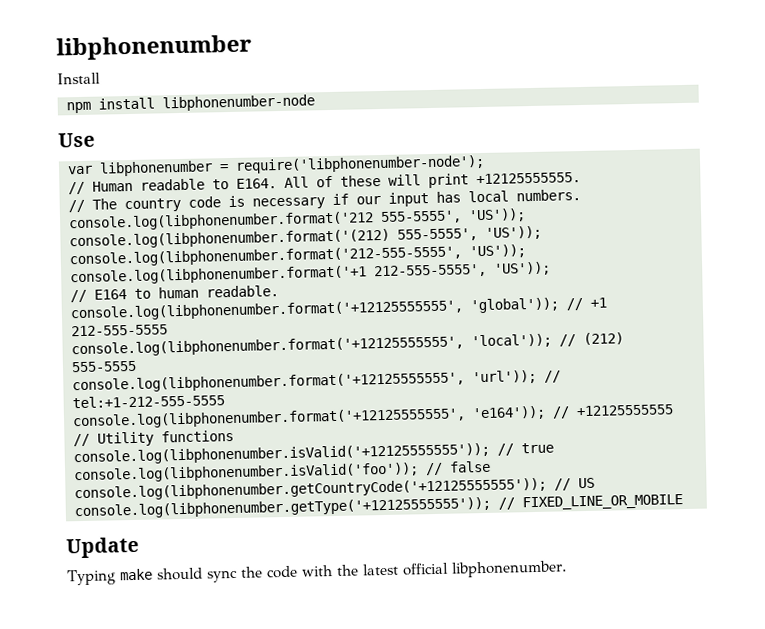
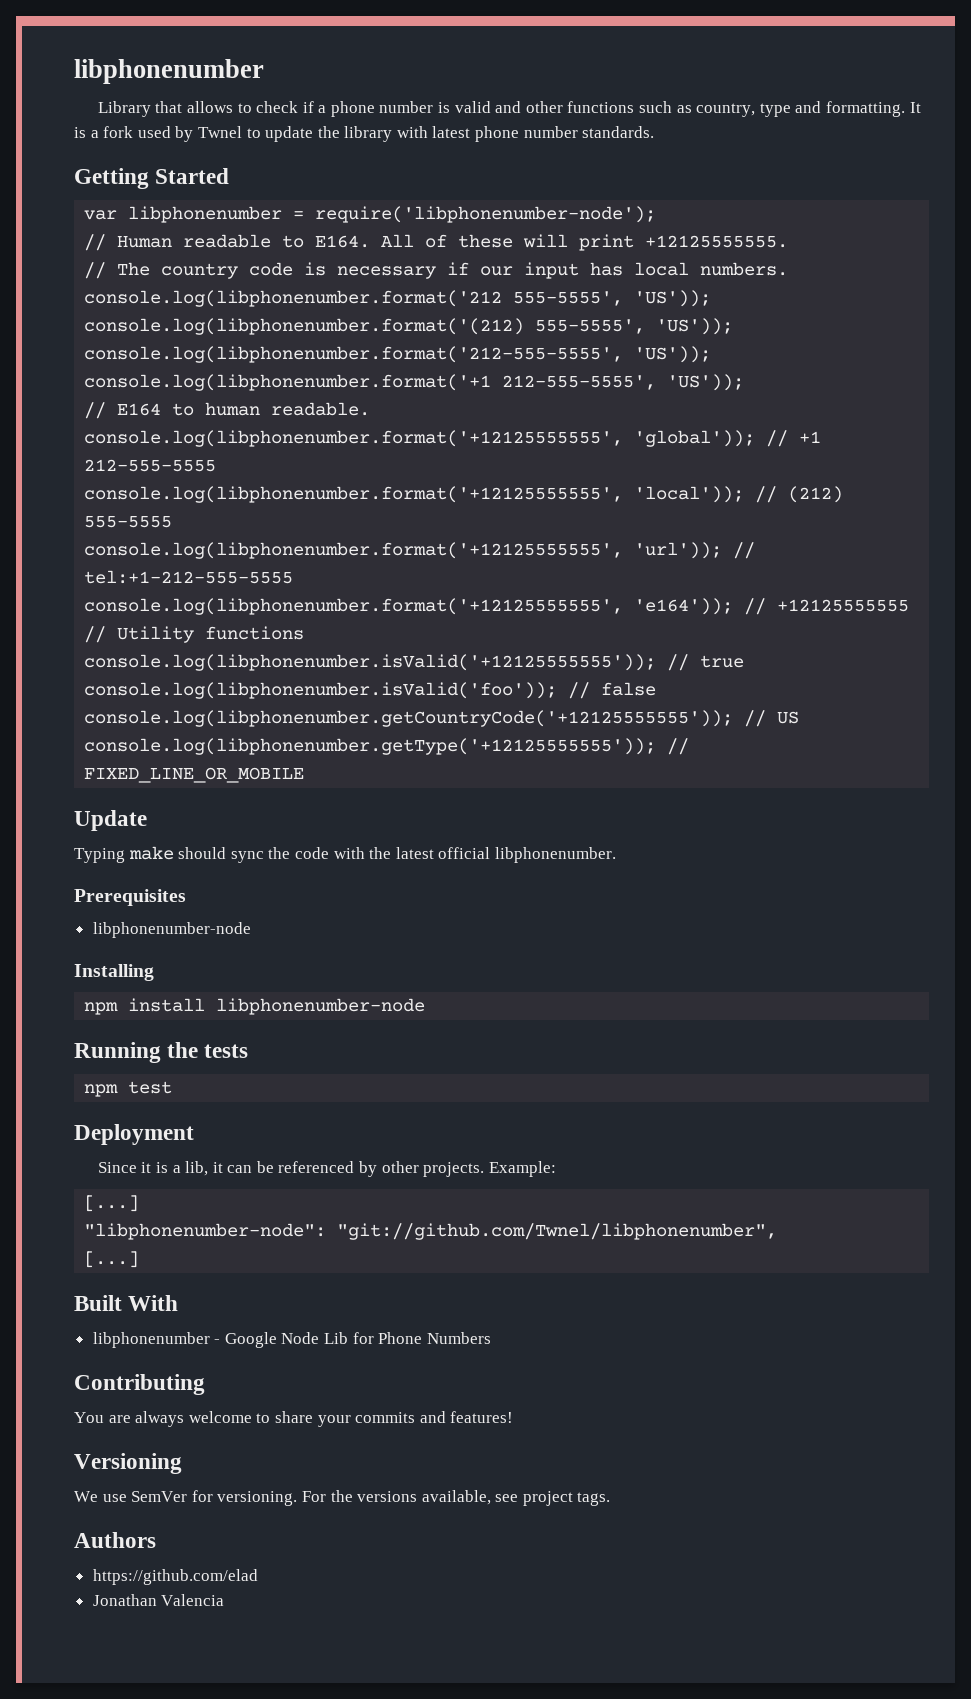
[57,72,101,85] [66,94,315,114] [58,132,95,148] Install // npm install libphonenumber-node // Use -> [97,101,921,117] [74,126,655,142] [74,168,230,189] Library that allows to check if a phone number is valid and other functions such as country, type and formatting. It is a fork used by Twnel to update the library with latest phone number standards. // Getting Started
(567, 569) none -> [74,889,186,906] [92,922,251,938] [74,964,154,981] [84,998,426,1015] [74,1042,249,1063] [84,1081,173,1097] [74,1124,194,1145] [97,1161,556,1177] [84,1195,140,1212] [84,1223,778,1240] [84,1251,140,1268] [74,1295,179,1311] [92,1332,491,1348] [74,1374,205,1395] [74,1411,514,1427] [74,1453,182,1474] [74,1490,611,1506] [74,1532,156,1548] [92,1569,258,1585] [92,1594,225,1606] // Prerequisites // libphonenumber-node // Installing // npm install libphonenumber-node // Running the tests // npm test // Deployment // Since it is a lib, it can be referenced by other projects. Example: // [...] // "libphonenumber-node": "git://github.com/Twnel/libphonenumber", // [...] // Built With // libphonenumber - Google Node Lib for Phone Numbers // Contributing // You are always welcome to share your commits and features! // Versioning // We use SemVer for versioning. For the versions available, see project tags. // Authors // https://github.com/elad // Jonathan Valencia

